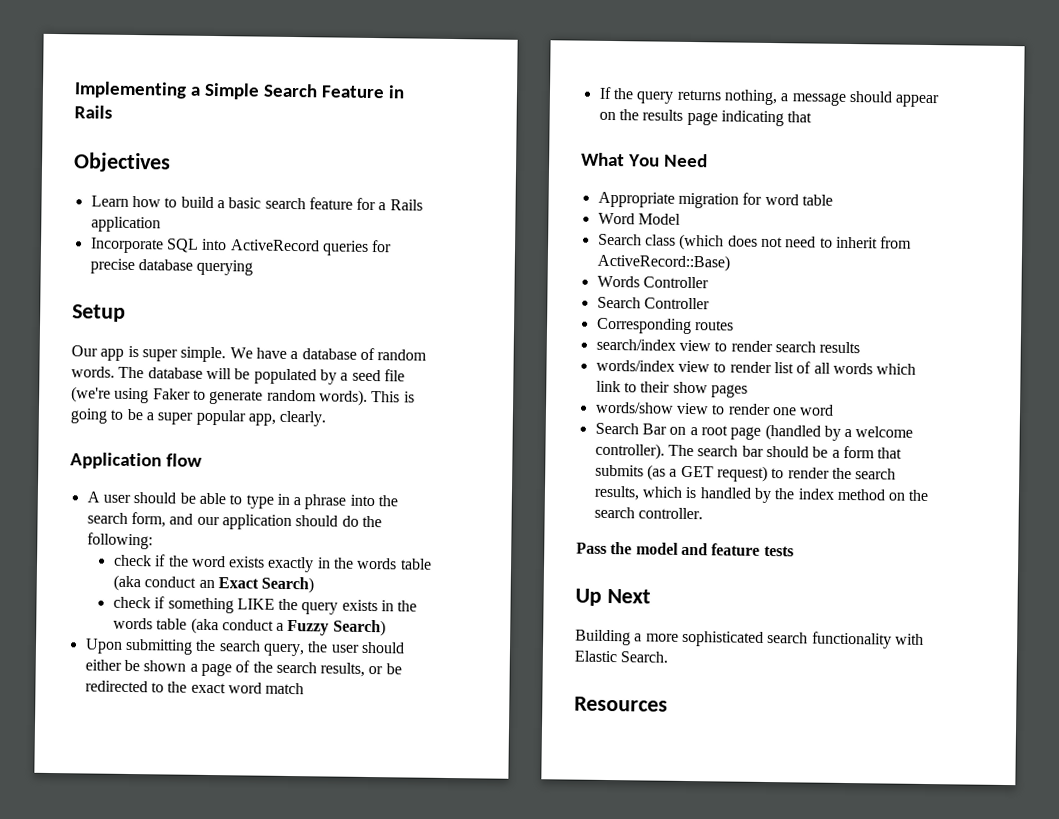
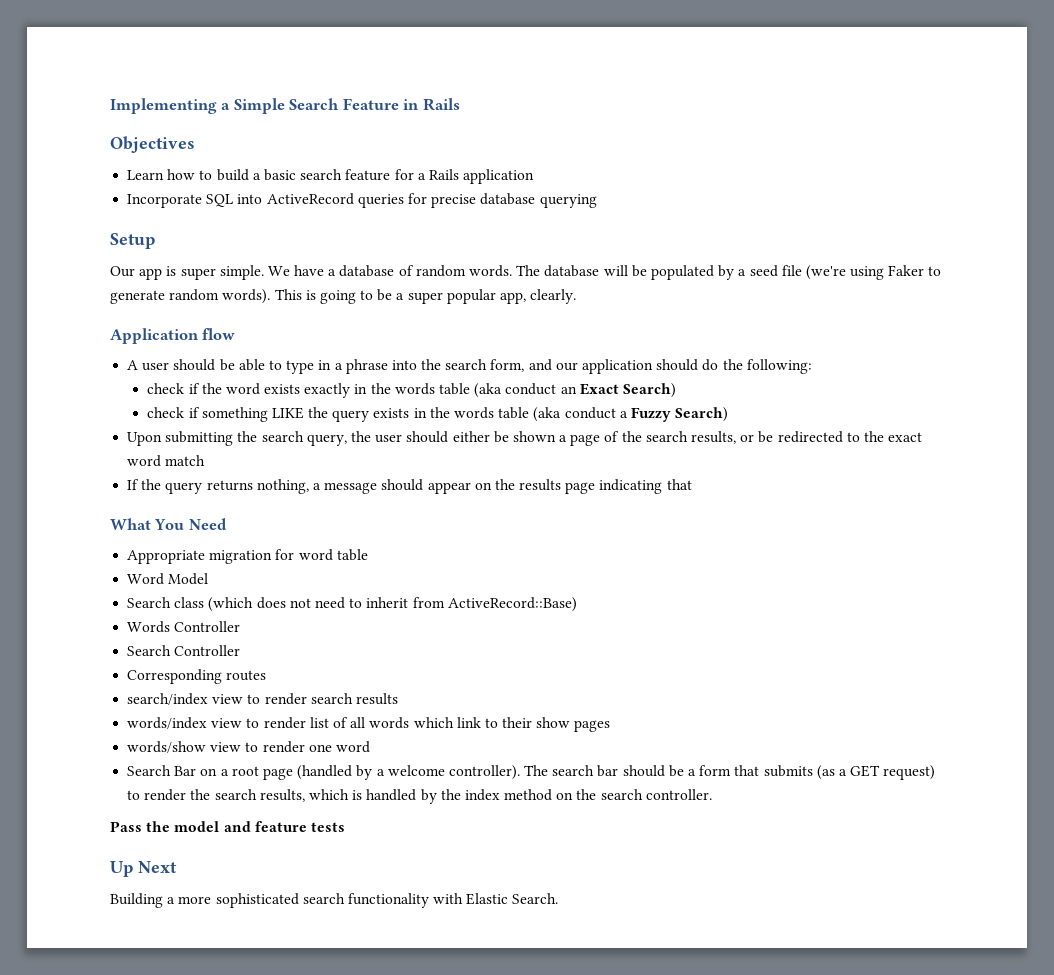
[574,696,668,712] // Resources -> (559, 898) none

